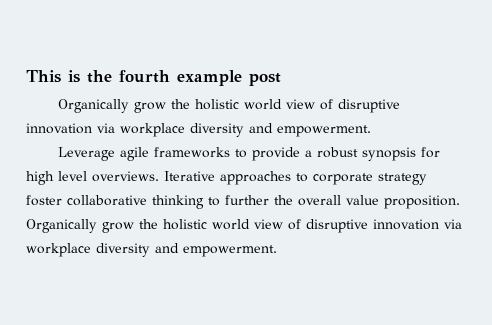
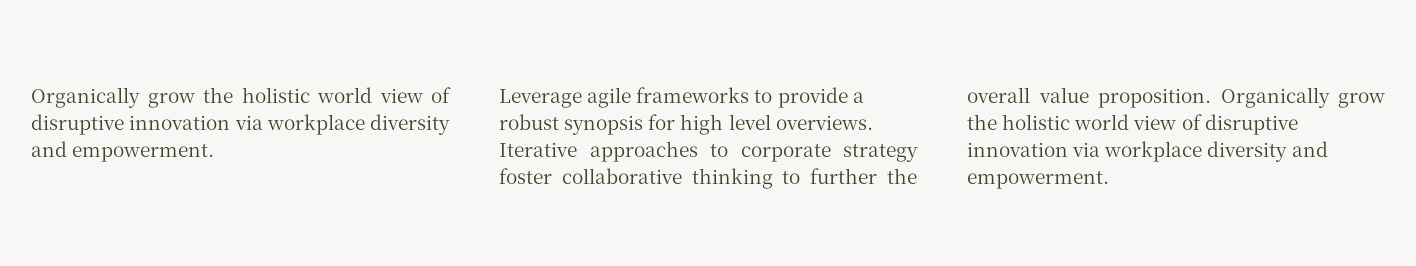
[26,70,281,86] This is the fourth example post // -> (31, 97) none

